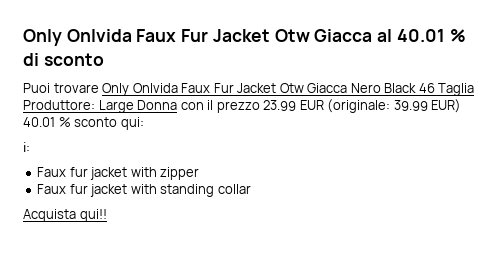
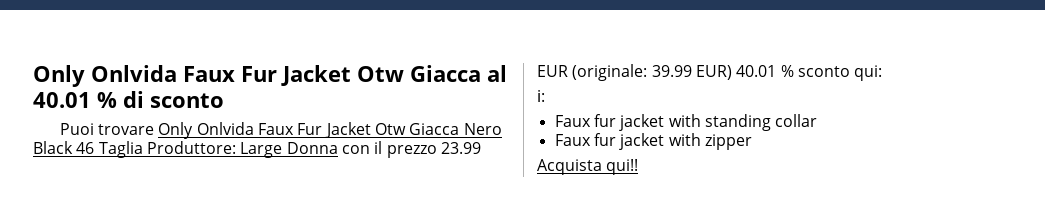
[160,167,200,180] [37,184,251,197] zipper // Faux fur jacket with standing collar -> [704,114,818,131] [554,133,752,150] standing collar // Faux fur jacket with zipper

